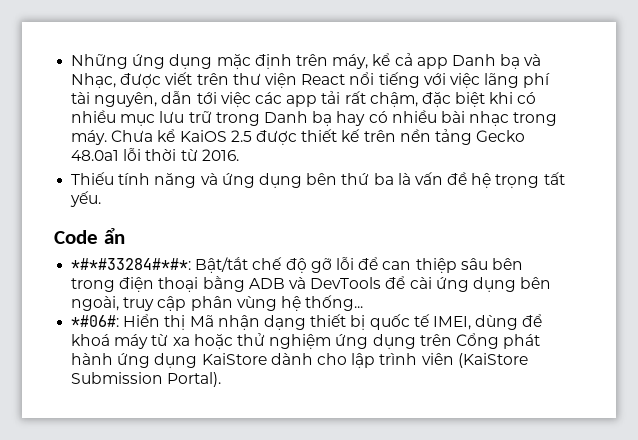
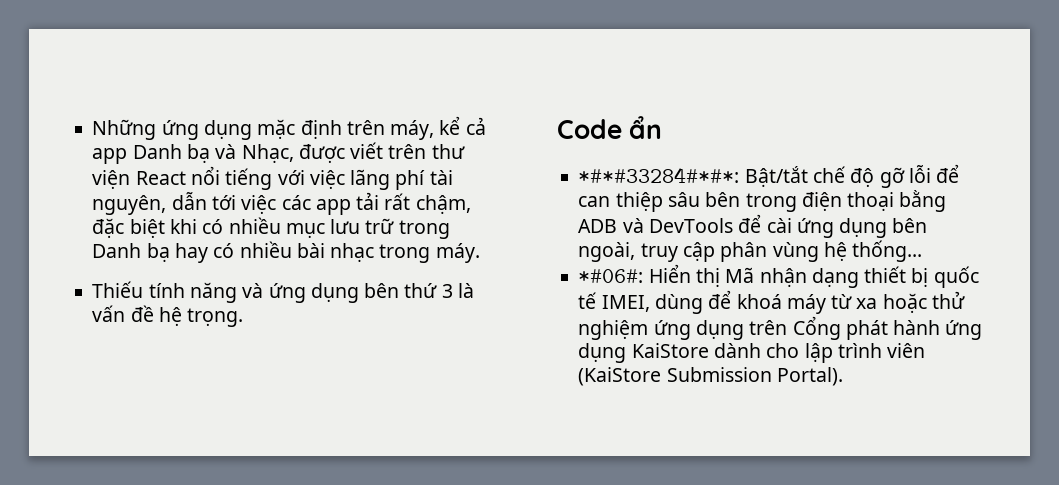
[111,129,526,145] [71,148,239,161] Chưa kể KaiOS 2.5 được thiết kế trên nền tảng Gecko 48.0a1 lỗi thời từ 2016. -> (480, 253) none
[373,173,394,185] ba -> [441,284,453,298] 3
[495,172,565,188] [70,191,102,207] trọng tất yếu. -> [187,308,244,327] trọng.

